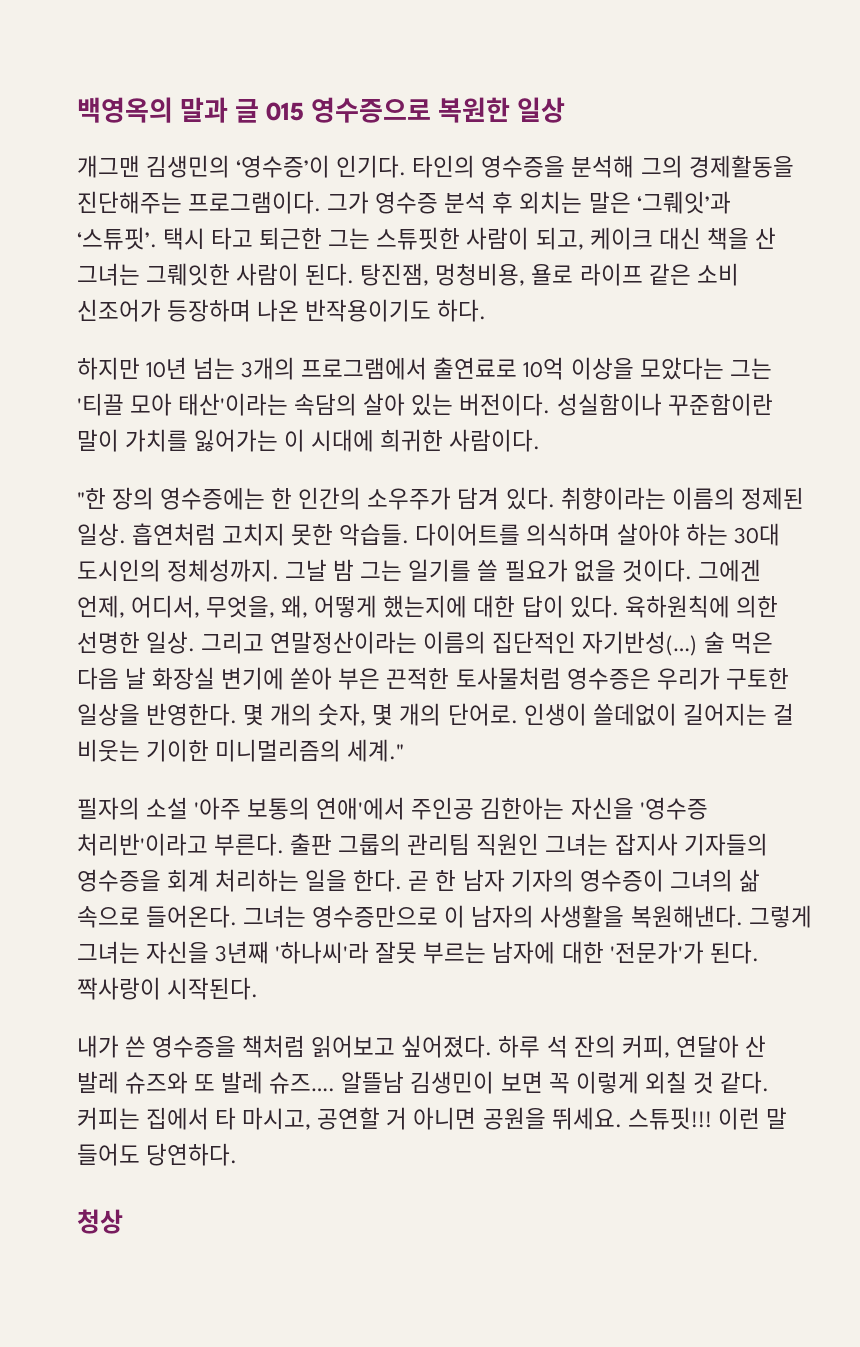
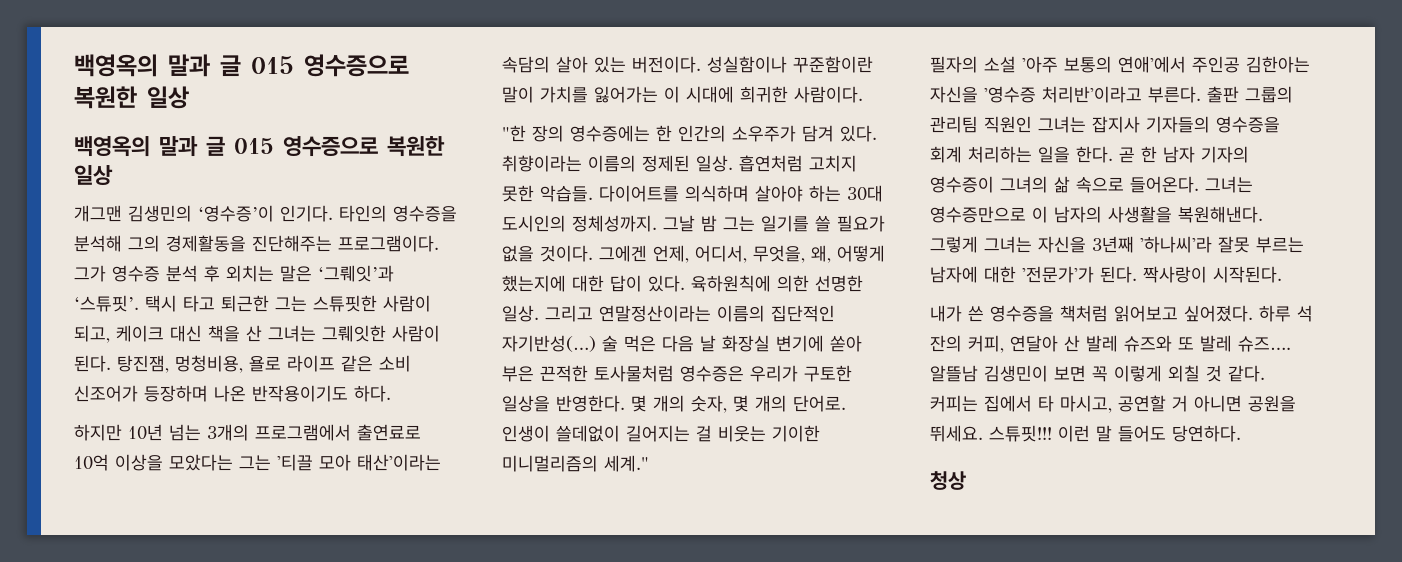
[77,97,566,123] 백영옥의 말과 글 015 영수증으로 복원한 일상 -> [74,54,409,77] [74,86,189,109] [74,136,445,157] [74,165,113,186] 백영옥의 말과 글 015 영수증으로 복원한 일상 // 백영옥의 말과 글 015 영수증으로 복원한 일상

